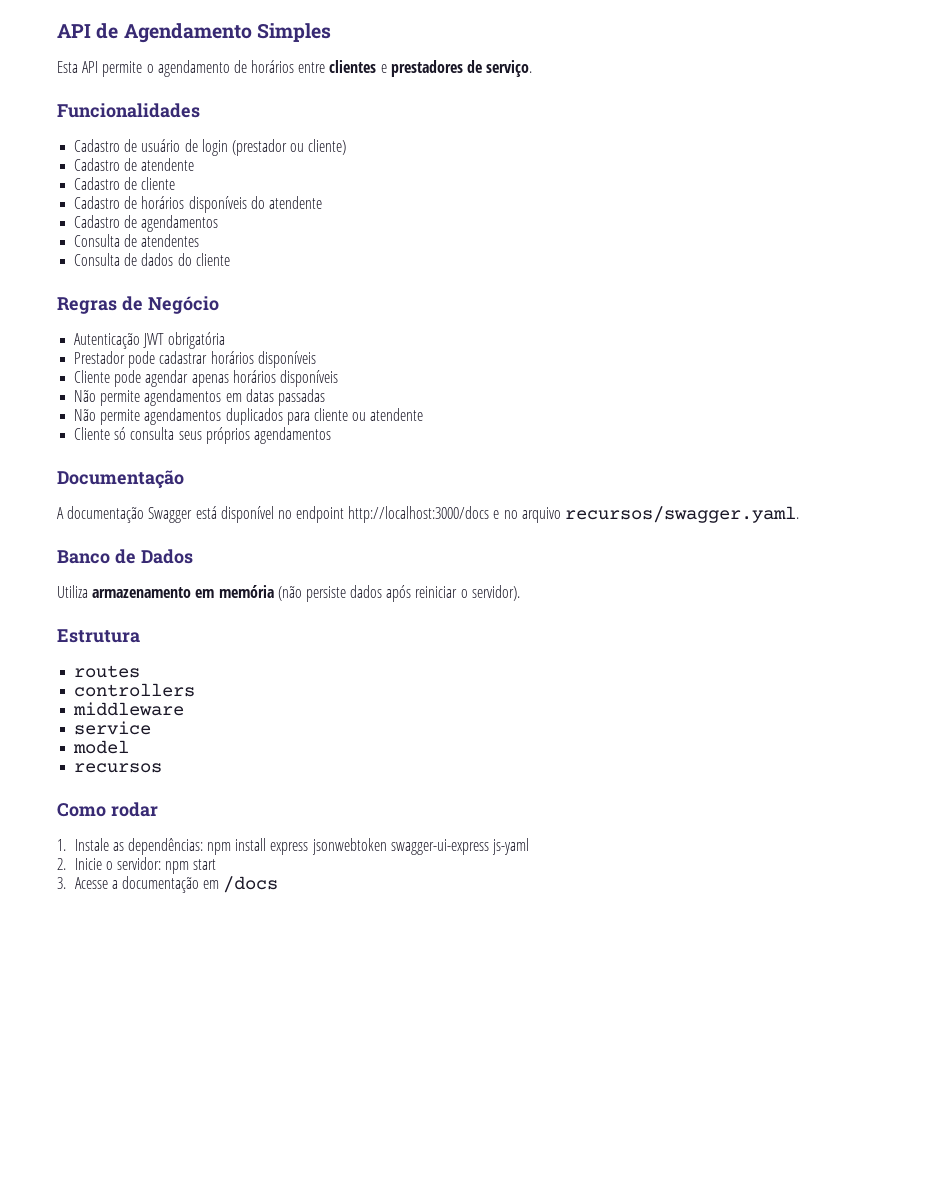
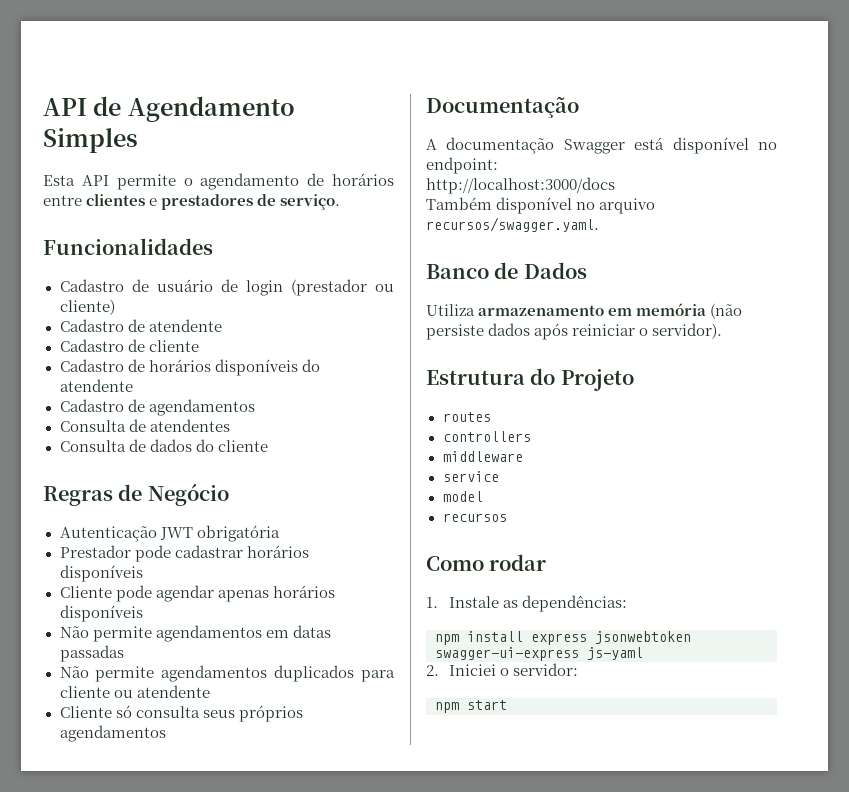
[296,506,345,523] endpoint -> [426,157,498,174] endpoint: //
[493,510,500,519] e -> [426,197,573,214] // Também disponível
(140, 636) none -> [530,368,634,391] do Projeto
(203, 846) none -> (628, 603) //
[74,858,102,870] Inicie -> [449,664,497,676] Iniciei
(161, 863) none -> (579, 669) //
[57,876,279,893] // 3. Acesse a documentação em /docs -> (507, 705) none

